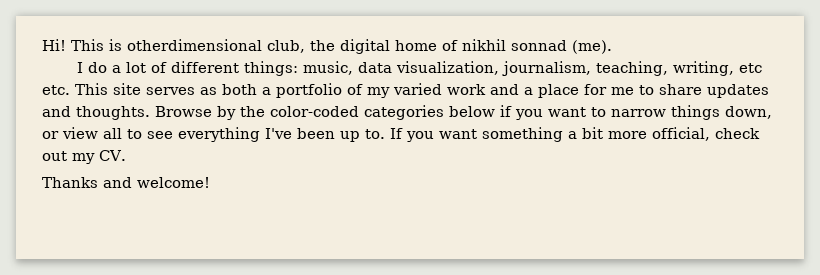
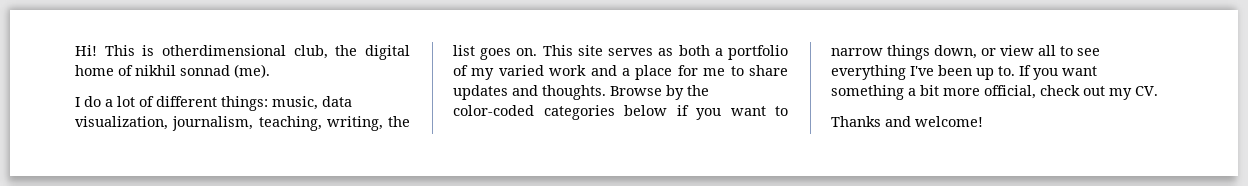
[738,63,762,73] [42,85,70,95] etc etc. -> [388,116,410,127] [453,45,538,60] the list goes on.

